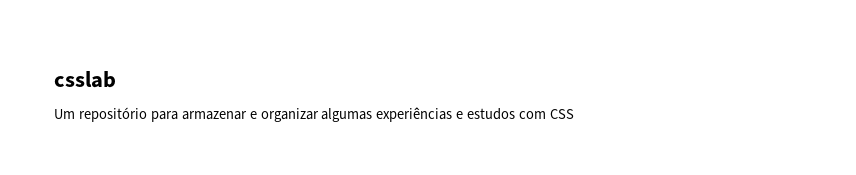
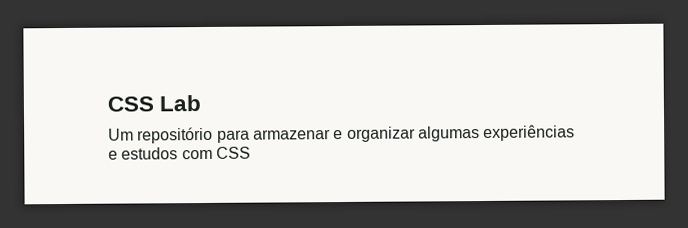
[54,71,116,88] csslab -> [107,95,202,112] CSS Lab

